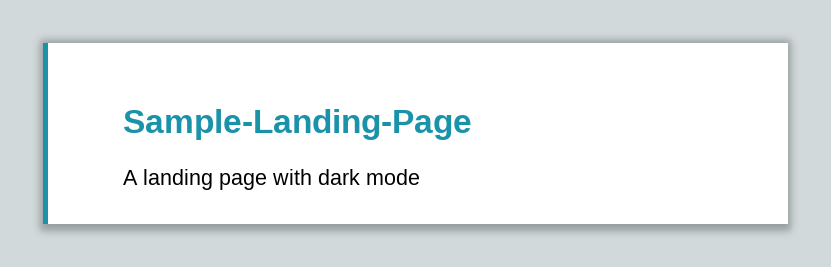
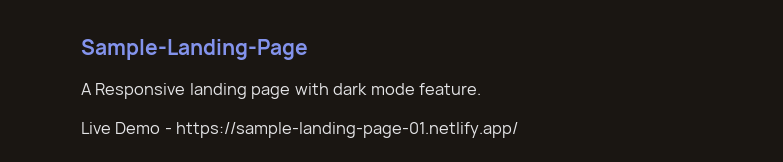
(138, 177) none -> [95,83,186,99] Responsive
(420, 177) none -> [419,83,482,95] [81,122,519,138] feature. // Live Demo - https://sample-landing-page-01.netlify.app/

